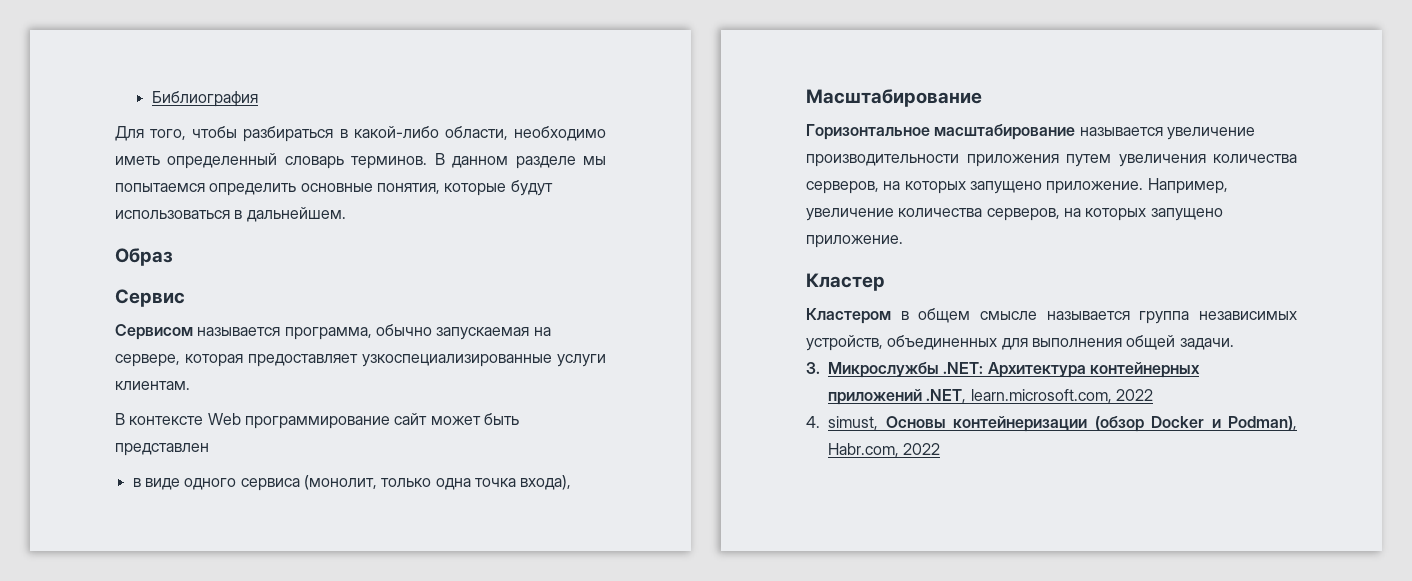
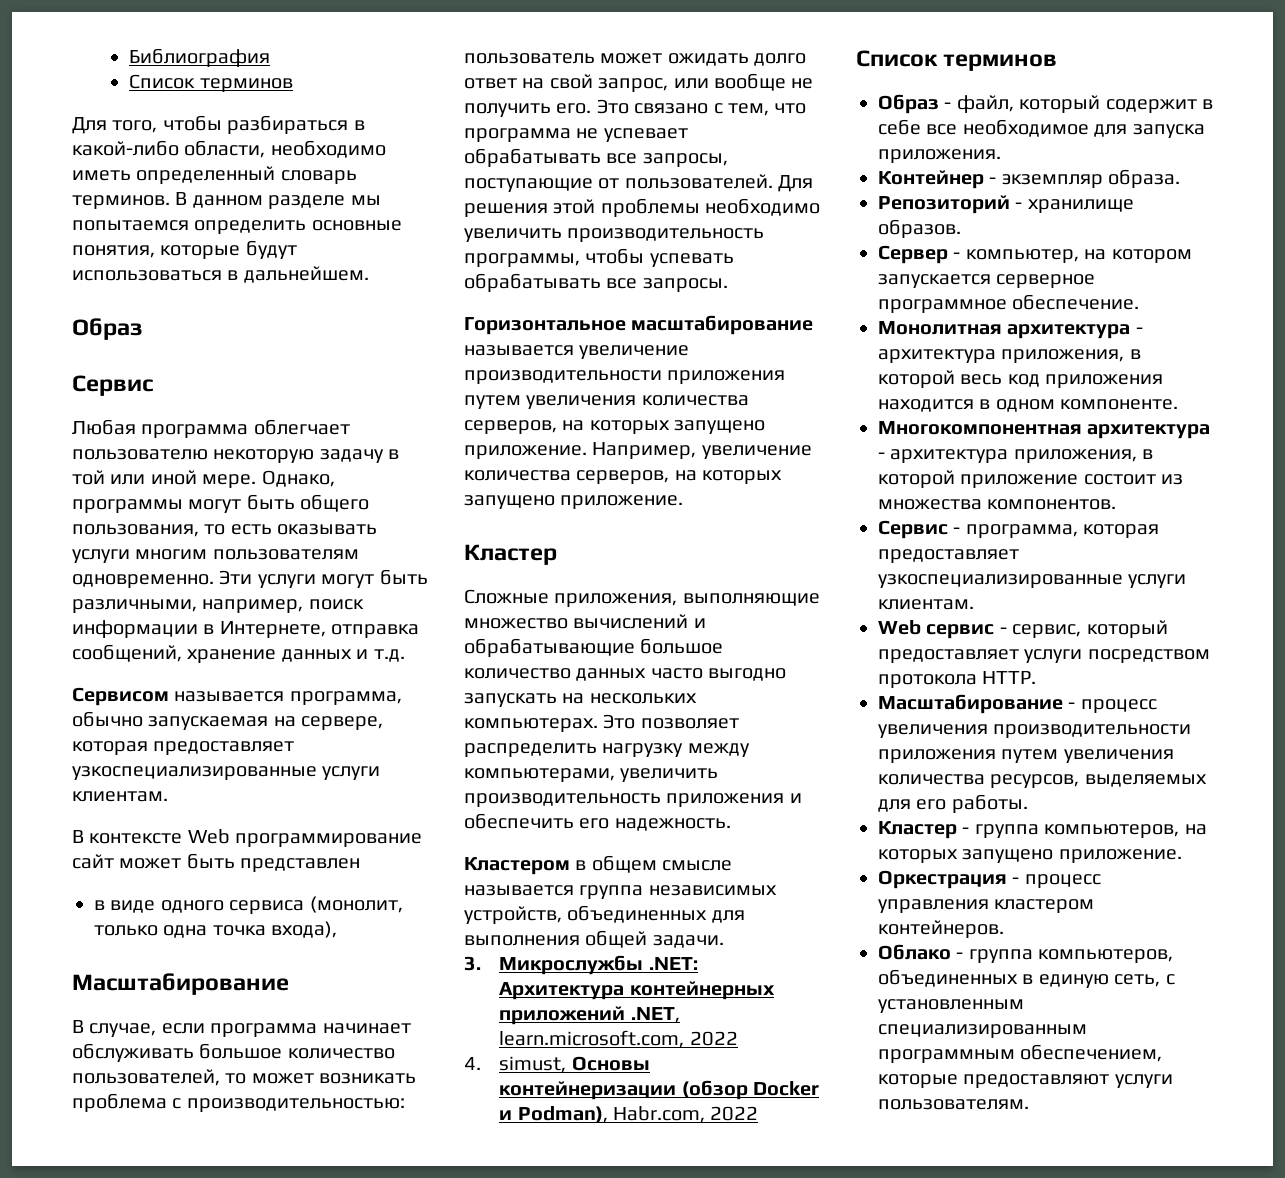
(258, 99) none -> [129,74,293,92] // Список терминов
(185, 298) none -> [72,419,350,438] [72,449,400,463] [72,470,335,488] [72,494,370,513] [72,524,378,537] [72,549,359,563] [72,569,428,588] [72,599,364,613] [72,620,420,638] [72,644,405,663] // Любая программа облегчает пользователю некоторую задачу в той или иной мере. Однако, программы могут быть общего пользования, то есть оказывать услуги многим пользователям одновременно. Эти услуги могут быть различными, например, поиск информации в Интернете, отправка сообщений, хранение данных и т.д.
(982, 98) none -> [72,1020,411,1037] [72,1043,395,1062] [72,1069,417,1086] [72,1093,405,1112] [464,53,807,66] [464,73,814,92] [464,99,807,117] [464,128,688,142] [464,148,728,167] [464,174,814,192] [464,198,821,217] [464,228,765,242] [464,248,734,267] [464,273,728,292] // В случае, если программа начинает обслуживать большое количество пользователей, то может возникать проблема с производительностью: пользователь может ожидать долго ответ на свой запрос, или вообще не получить его. Это связано с тем, что программа не успевает обрабатывать все запросы, поступающие от пользователей. Для решения этой проблемы необходимо увеличить производительность программы, чтобы успевать обрабатывать все запросы.
(885, 282) none -> [464,589,820,607] [464,614,706,629] [464,638,724,657] [464,668,787,681] [464,693,697,707] [464,714,739,732] [464,743,750,757] [464,768,719,782] [464,793,802,807] [464,813,731,831] // Сложные приложения, выполняющие множество вычислений и обрабатывающие большое количество данных часто выгодно запускать на нескольких компьютерах. Это позволяет распределить нагрузку между компьютерами, увеличить производительность приложения и обеспечить его надежность.
(941, 449) none -> [856,50,1058,71] [878,94,1213,114] [878,119,1205,138] [878,149,1001,163] [878,169,1181,189] [878,195,1134,214] [878,219,961,238] [878,245,1192,264] [878,274,1096,288] [878,294,1140,313] [878,321,1143,339] [878,349,1141,363] [878,370,1164,388] [878,399,1179,412] [878,421,1211,439] [878,449,1154,463] [878,470,1184,488] [878,499,1117,510] [878,520,1160,539] [878,549,1019,563] [878,574,1187,588] [878,599,974,610] [878,620,1168,639] [878,649,1210,663] [878,671,1037,688] [878,694,1157,714] [878,724,1192,738] [878,749,1174,763] [878,774,1207,788] [878,794,1028,813] [878,821,1207,839] [878,849,1182,863] [878,870,1101,889] [878,899,1095,913] [878,920,1004,938] [878,944,1174,963] [878,969,1175,988] [878,999,1024,1013] [878,1024,1087,1038] [878,1044,1163,1063] [878,1074,1173,1088] [878,1099,1029,1110] // Список терминов // Образ - файл, который содержит в себе все необходимое для запуска приложения. // Контейнер - экземпляр образа. // Репозиторий - хранилище образов. // Сервер - компьютер, на котором запускается серверное программное обеспечение. // Монолитная архитектура - архитектура приложения, в которой весь код приложения находится в одном компоненте. // Многокомпонентная архитектура - архитектура приложения, в которой приложение состоит из множества компонентов. // Сервис - программа, которая предоставляет узкоспециализированные услуги клиентам. // Web сервис - сервис, который предоставляет услуги посредством протокола HTTP. // Масштабирование - процесс увеличения производительности приложения путем увеличения количества ресурсов, выделяемых для его работы. // Кластер - группа компьютеров, на которых запущено приложение. // Оркестрация - процесс управления кластером контейнеров. // Облако - группа компьютеров, объединенных в единую сеть, с установленным специализированным программным обеспечением, которые предоставляют услуги пользователям.

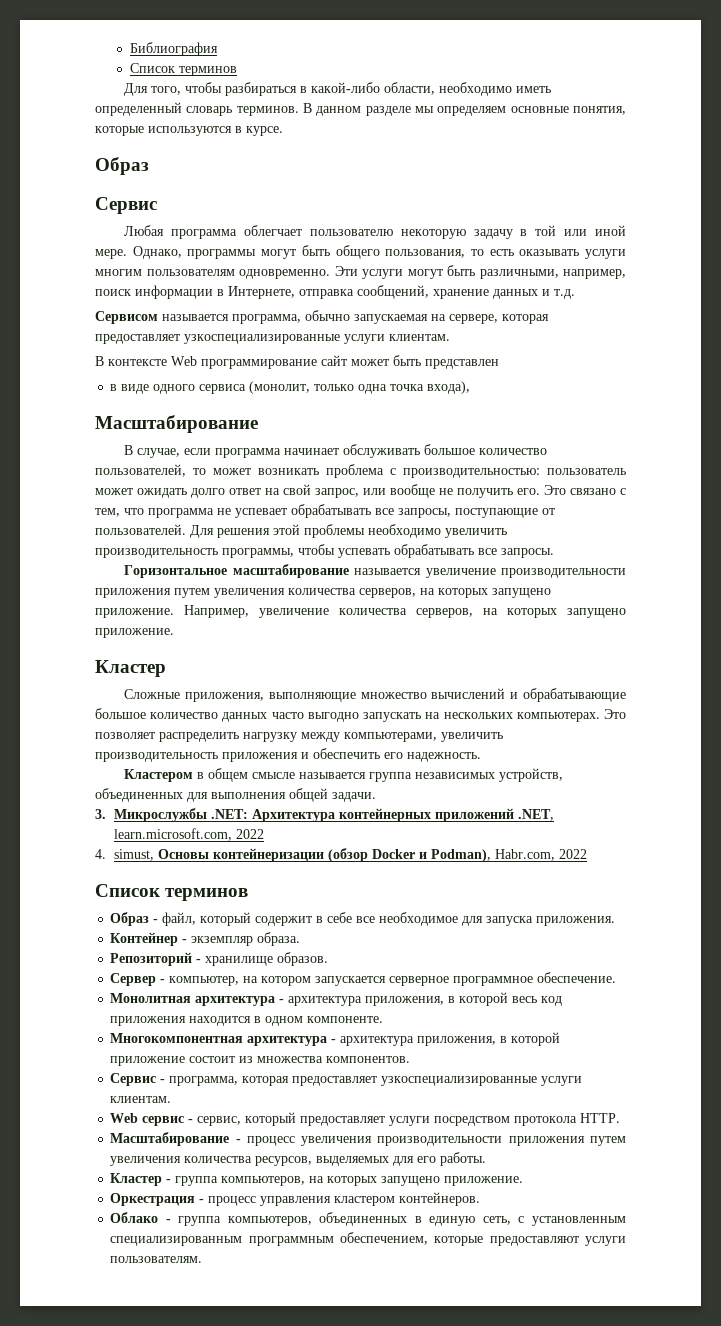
[72,220,307,234] попытаемся определить -> [437,106,507,116] определяем
[245,240,297,259] [72,266,369,283] будут использоваться в дальнейшем. -> [148,126,283,136] используются в курсе.

